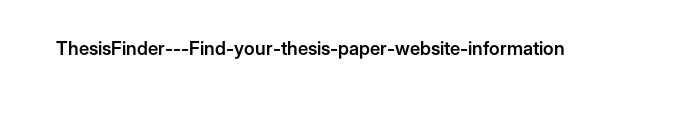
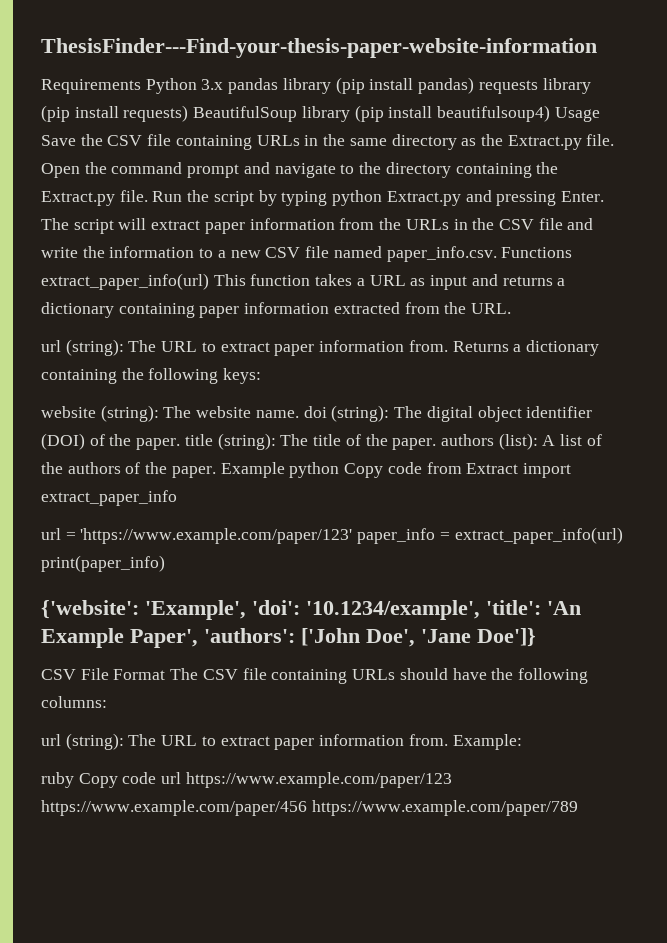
(565, 50) none -> [41,77,591,94] [41,105,600,122] [41,134,615,150] [41,162,559,178] [41,190,604,206] [41,218,594,234] [41,246,573,262] [41,273,566,290] [41,302,512,318] [41,339,599,356] [41,368,262,384] [41,405,593,422] [41,433,602,450] [41,462,571,478] [41,490,177,506] [41,527,623,544] [41,555,165,572] [41,600,581,620] [41,628,536,648] [41,668,588,684] [41,696,107,708] [41,733,522,750] [41,772,452,788] [41,800,578,816] // Requirements Python 3.x pandas library (pip install pandas) requests library (pip install requests) BeautifulSoup library (pip install beautifulsoup4) Usage Save the CSV file containing URLs in the same directory as the Extract.py file. Open the command prompt and navigate to the directory containing the Extract.py file. Run the script by typing python Extract.py and pressing Enter. The script will extract paper information from the URLs in the CSV file and write the information to a new CSV file named paper_info.csv. Functions extract_paper_info(url) This function takes a URL as input and returns a dictionary containing paper information extracted from the URL. // url (string): The URL to extract paper information from. Returns a dictionary containing the following keys: // website (string): The website name. doi (string): The digital object identifier (DOI) of the paper. title (string): The title of the paper. authors (list): A list of the authors of the paper. Example python Copy code from Extract import extract_paper_info // url = 'https://www.example.com/paper/123' paper_info = extract_paper_info(url) print(paper_info) // {'website': 'Example', 'doi': '10.1234/example', 'title': 'An Example Paper', 'authors': ['John Doe', 'Jane Doe']} // CSV File Format The CSV file containing URLs should have the following columns: // url (string): The URL to extract paper information from. Example: // ruby Copy code url https://www.example.com/paper/123 https://www.example.com/paper/456 https://www.example.com/paper/789

